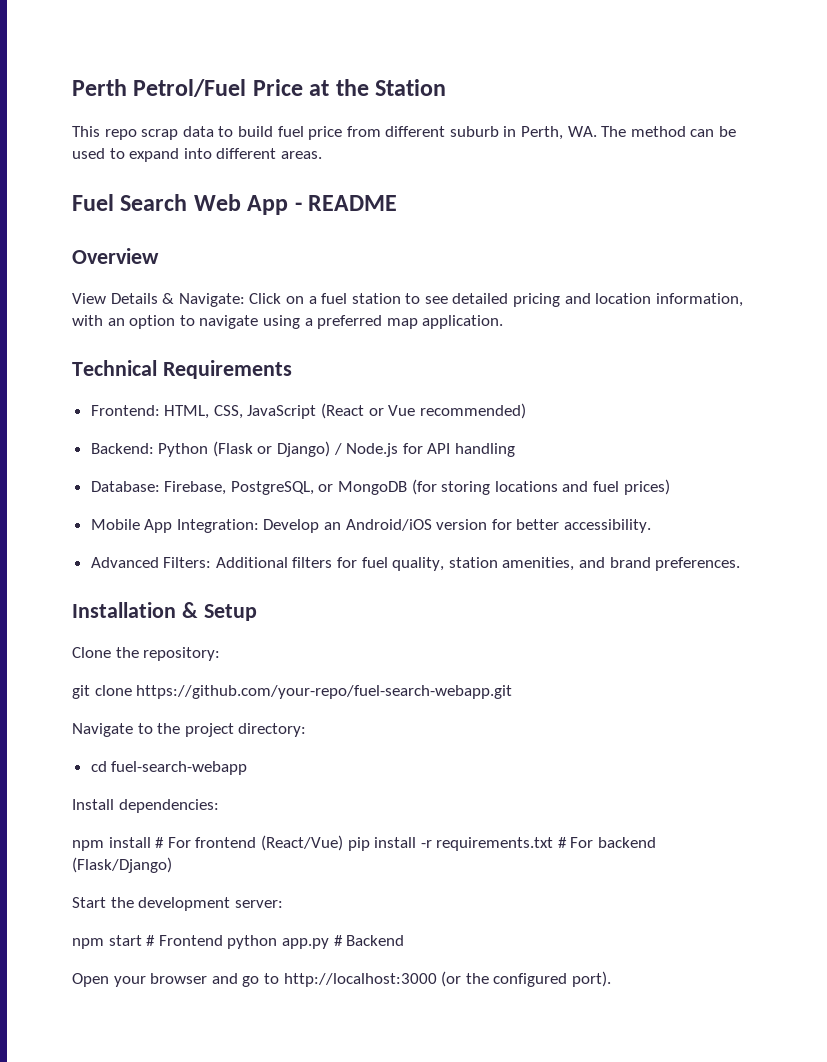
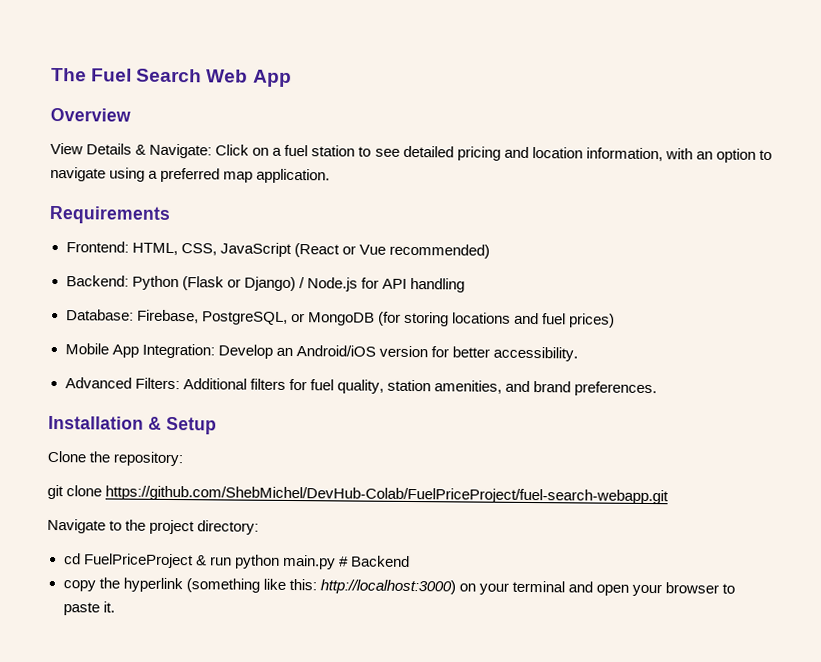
[72,79,447,97] [72,126,737,140] [72,148,322,162] Perth Petrol/Fuel Price at the Station // This repo scrap data to build fuel price from different suburb in Perth, WA. The method can be used to expand into different areas. // -> [51,67,87,82] The
[294,195,398,211] - README -> (292, 78) none
[72,360,157,376] Technical -> (331, 176) none
[136,685,513,699] https://github.com/your-repo/fuel-search-webapp.git -> [105,485,670,505] https://github.com/ShebMichel/DevHub-Colab/FuelPriceProject/fuel-search-webapp.git
[111,761,248,775] [72,799,219,813] [72,835,657,851] [72,857,172,873] [72,897,283,911] [72,935,405,949] [72,971,611,987] fuel-search-webapp // Install dependencies: // npm install # For frontend (React/Vue) pip install -r requirements.txt # For backend (Flask/Django) // Start the development server: // npm start # Frontend python app.py # Backend // Open your browser and go to http://localhost:3000 (or the configured port). -> [83,553,410,570] [62,577,736,597] [62,601,115,616] FuelPriceProject & run python main.py # Backend // copy the hyperlink (something like this: http://localhost:3000) on your terminal and open your browser to paste it.

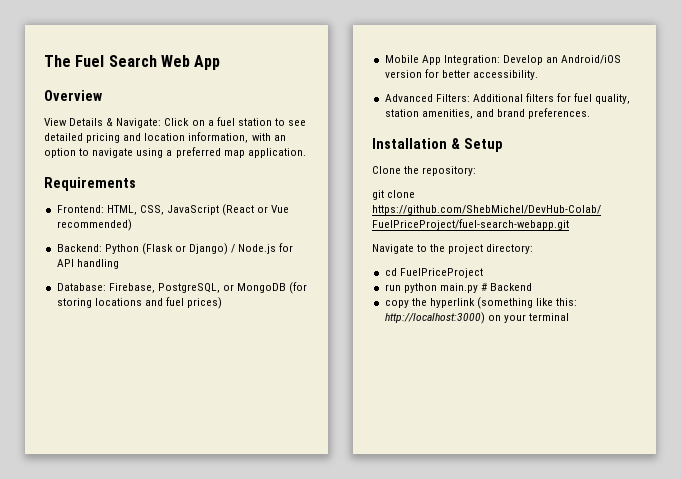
[195,555,207,566] & -> (483, 273) //
[568,581,736,597] [62,601,115,616] and open your browser to paste it. -> (569, 317) none

